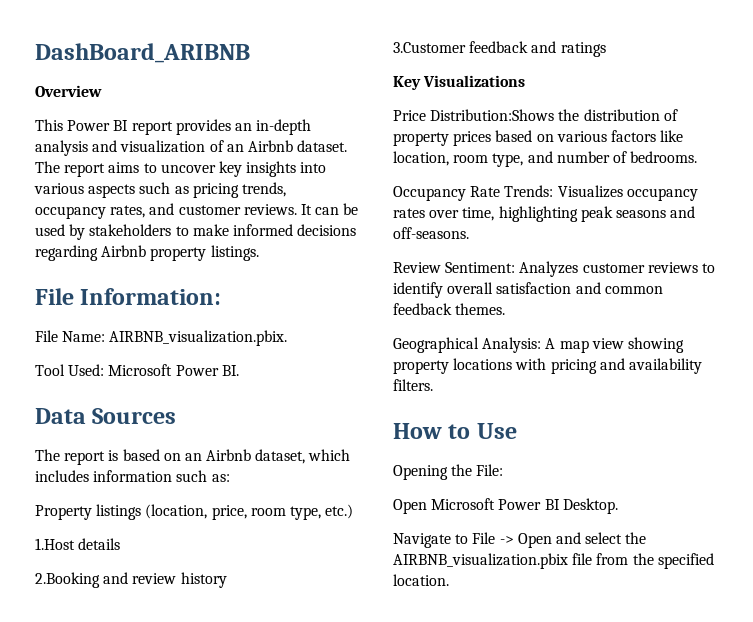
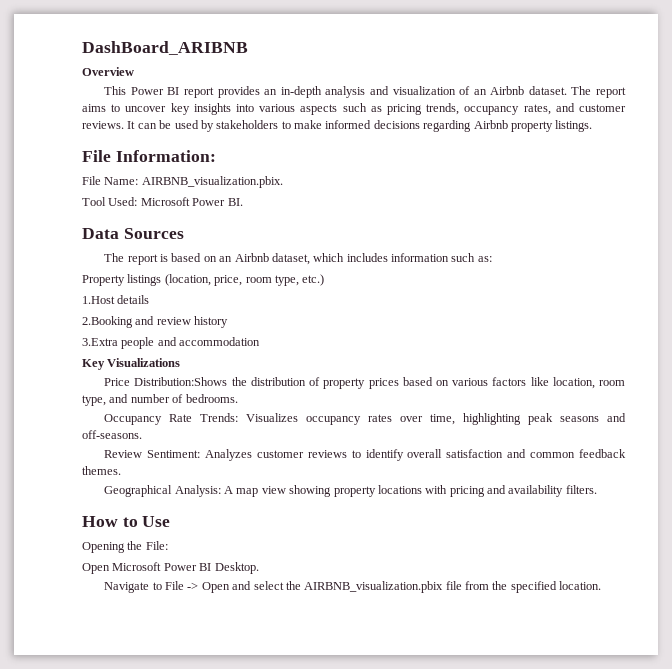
[393,41,606,57] 3.Customer feedback and ratings -> [82,337,261,349] 3.Extra people and accommodation

